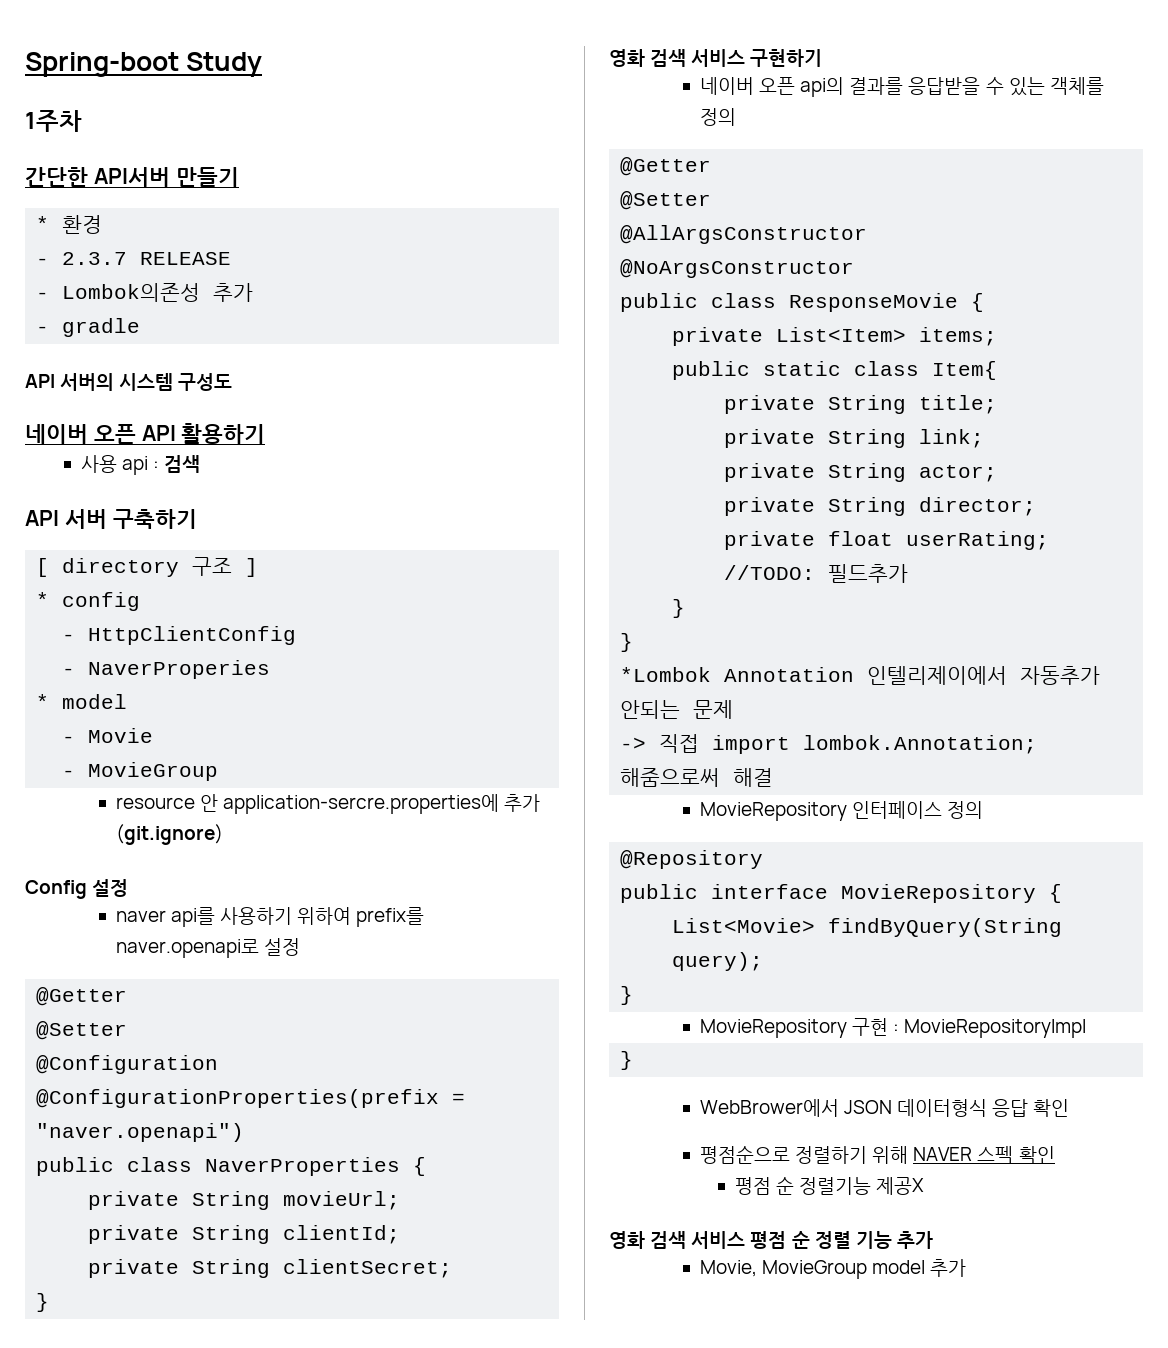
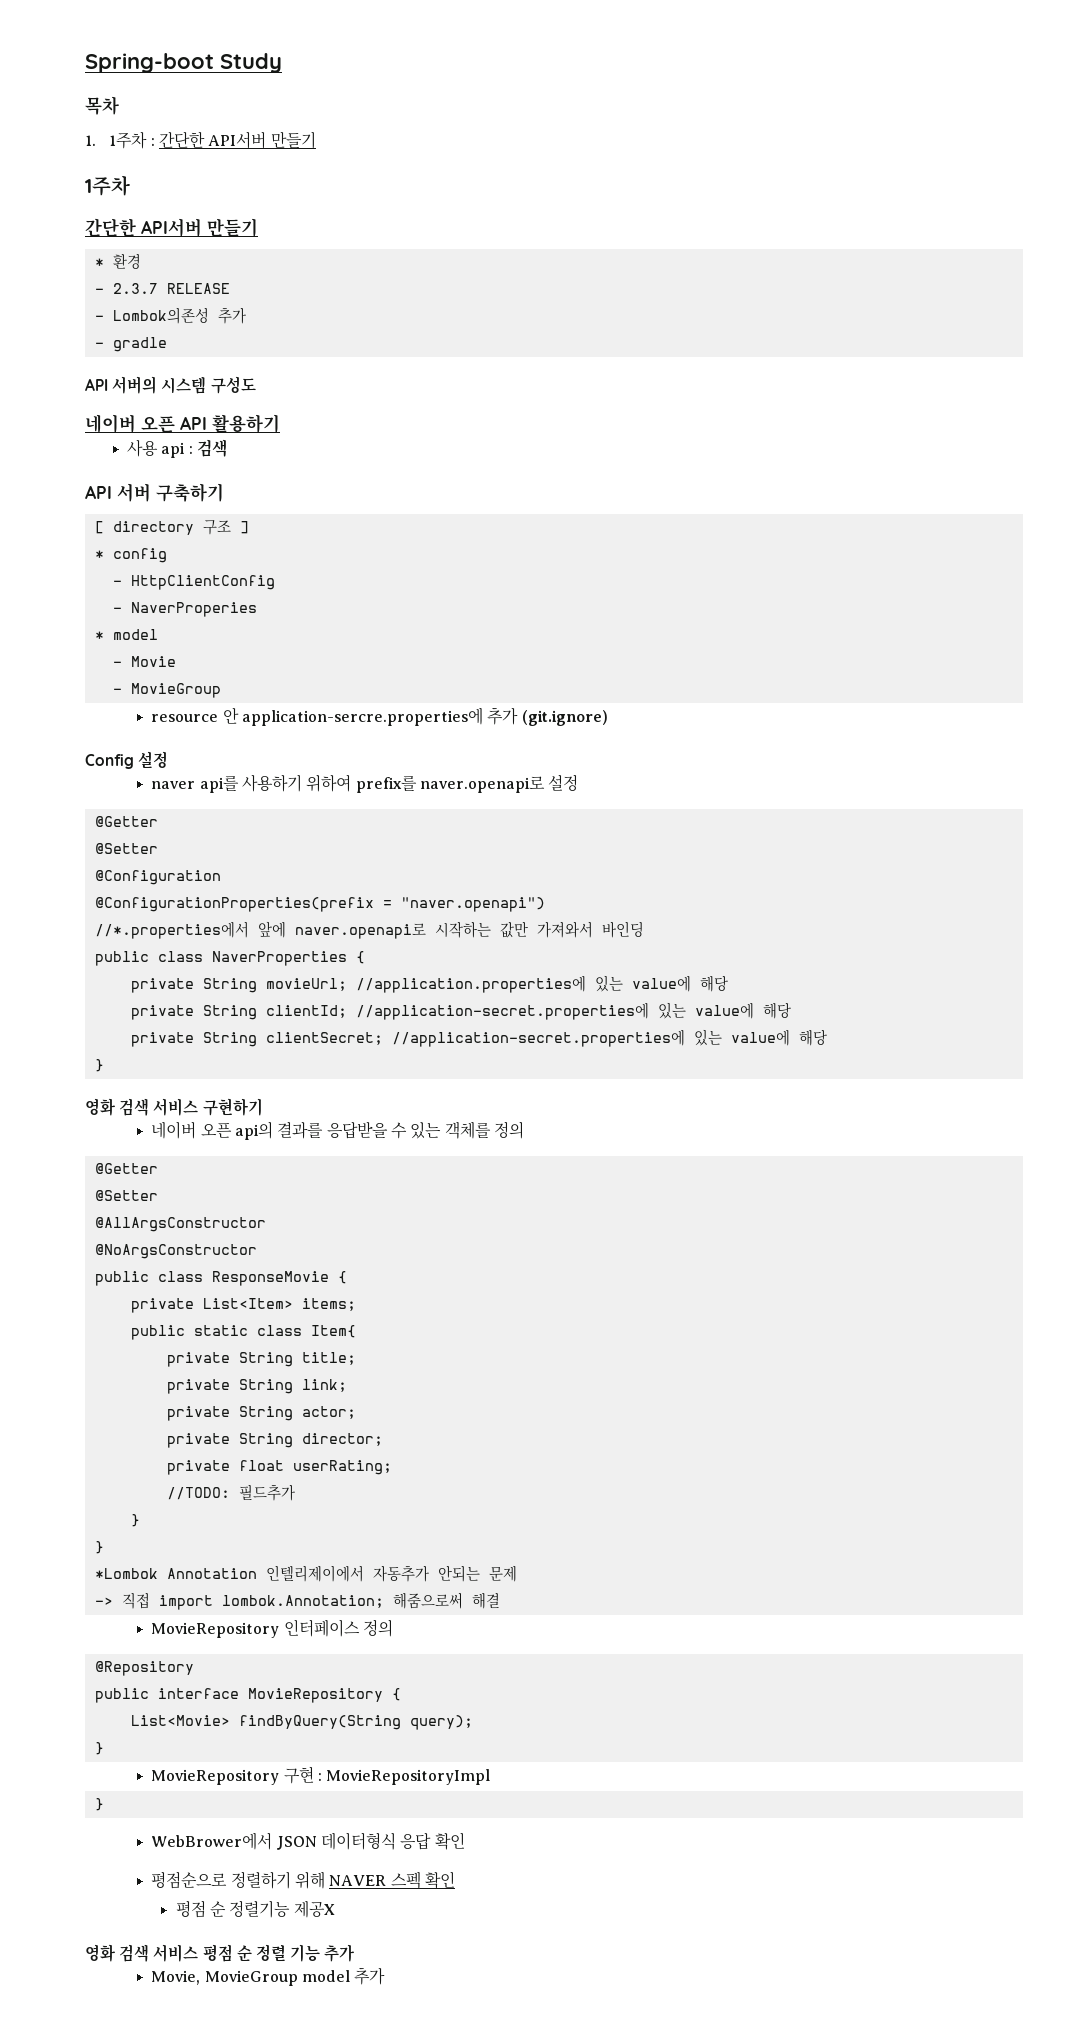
(263, 64) none -> [85,96,119,115] [85,131,316,149] // 목차 // 1. 1주차 : 간단한 API서버 만들기
(245, 1132) none -> [94,921,644,939] // //*.properties에서 앞에 naver.openapi로 시작하는 값만 가져와서 바인딩
(401, 1200) none -> [355,975,728,993] //application.properties에 있는 value에 해당
(401, 1234) none -> [355,1002,791,1020] //application-secret.properties에 있는 value에 해당
(453, 1268) none -> [391,1029,827,1047] //application-secret.properties에 있는 value에 해당

